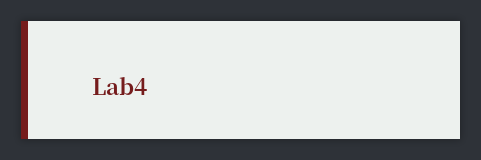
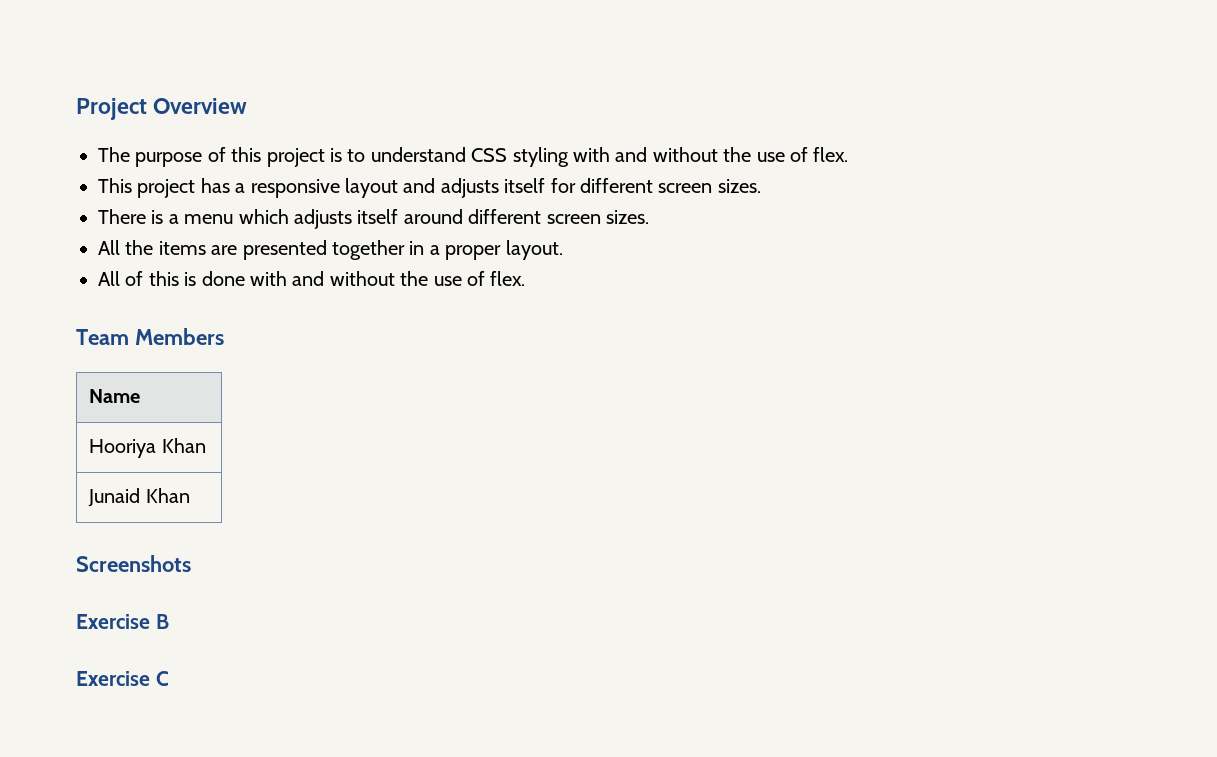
[92,77,147,95] Lab4 -> [76,98,248,120] [98,147,849,167] [98,178,761,198] [98,209,649,229] [98,240,563,260] [98,271,526,286] [76,328,224,345] [89,389,141,403] [89,438,206,458] [88,488,190,507] [76,555,191,572] [76,614,169,629] [76,671,169,686] Project Overview // The purpose of this project is to understand CSS styling with and without the use of flex. // This project has a responsive layout and adjusts itself for different screen sizes. // There is a menu which adjusts itself around different screen sizes. // All the items are presented together in a proper layout. // All of this is done with and without the use of flex. // Team Members // Name // Hooriya Khan // Junaid Khan // Screenshots // Exercise B // Exercise C

